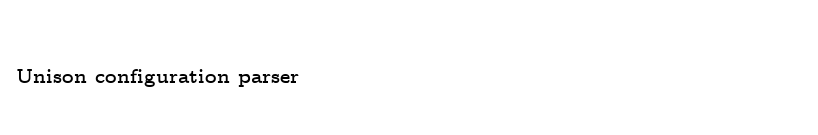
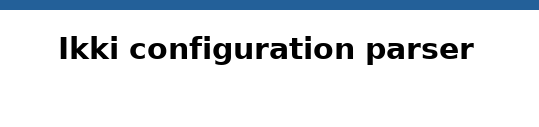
[16,69,87,83] Unison -> [58,36,119,59] Ikki

